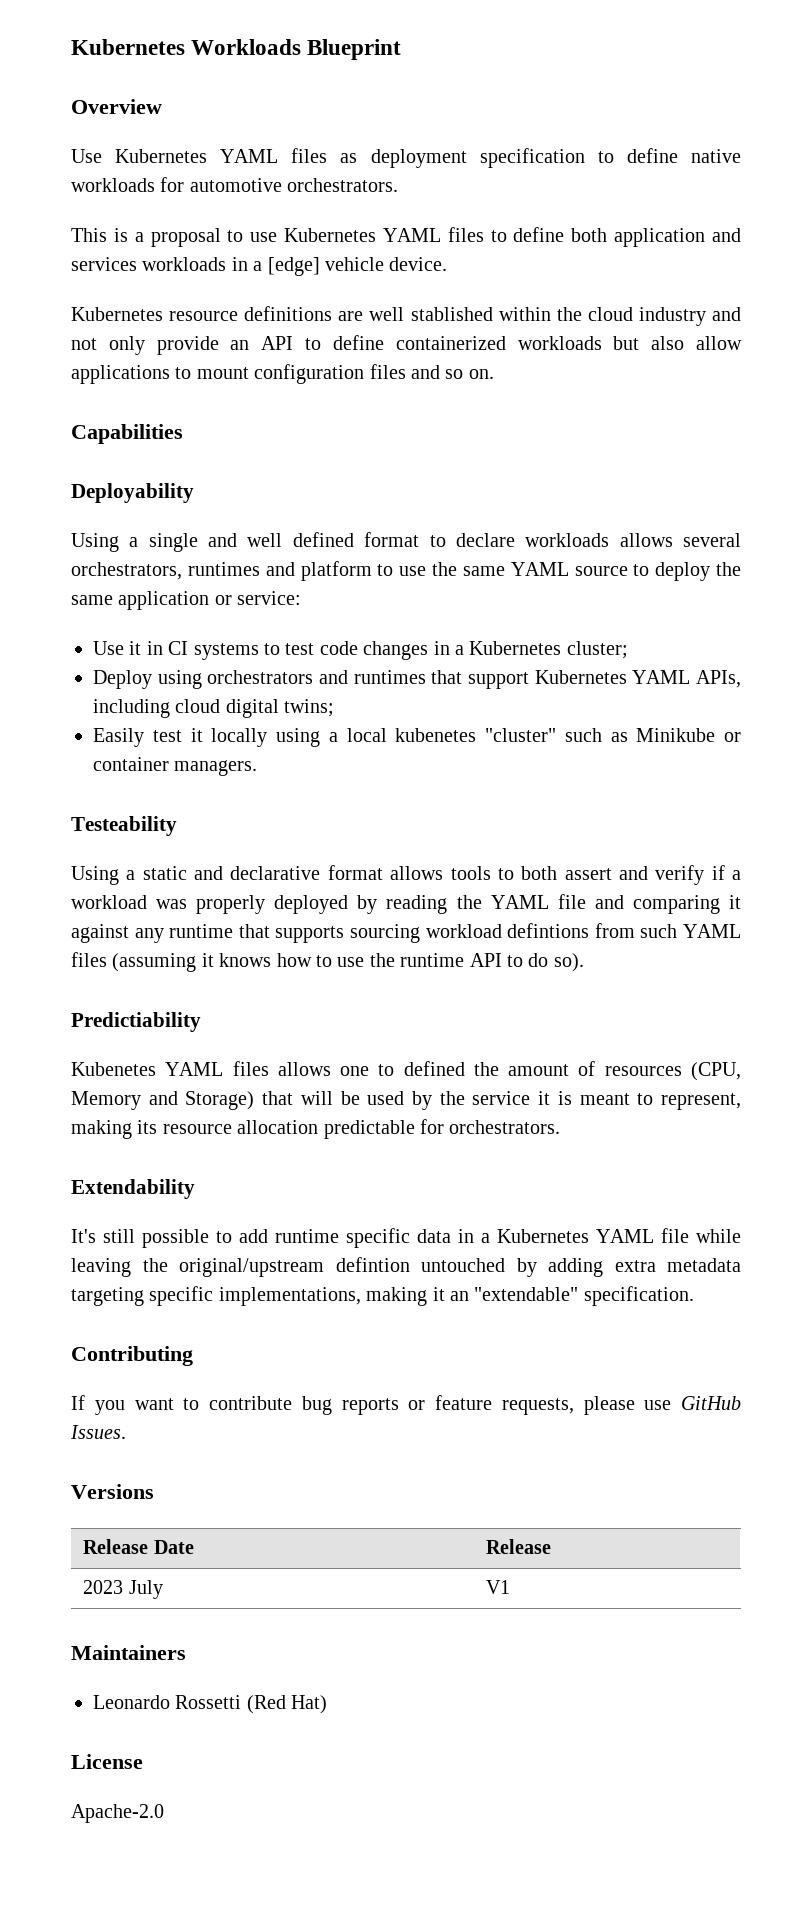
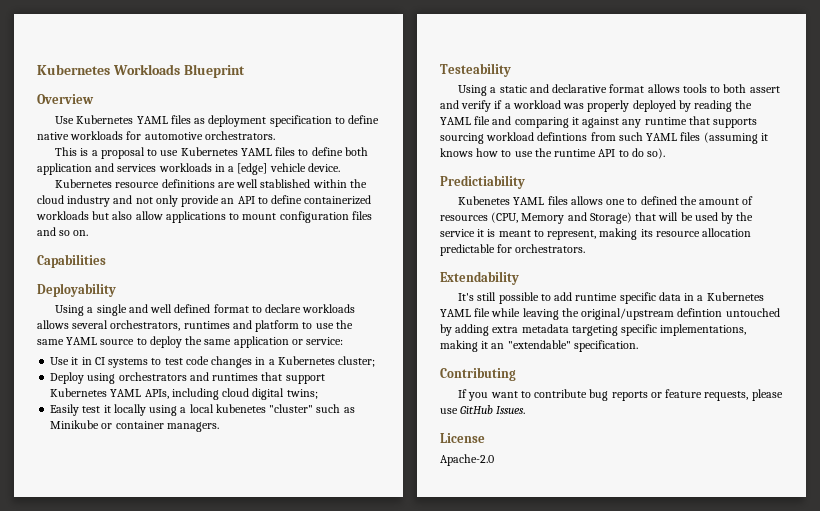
[71,1484,154,1499] [83,1539,194,1554] [486,1539,552,1554] [83,1580,163,1599] [486,1580,511,1594] [71,1645,186,1660] [93,1695,328,1714] // Versions // Release Date | Release // 2023 July | V1 // Maintainers // Leonardo Rossetti (Red Hat) -> (526, 410) none

